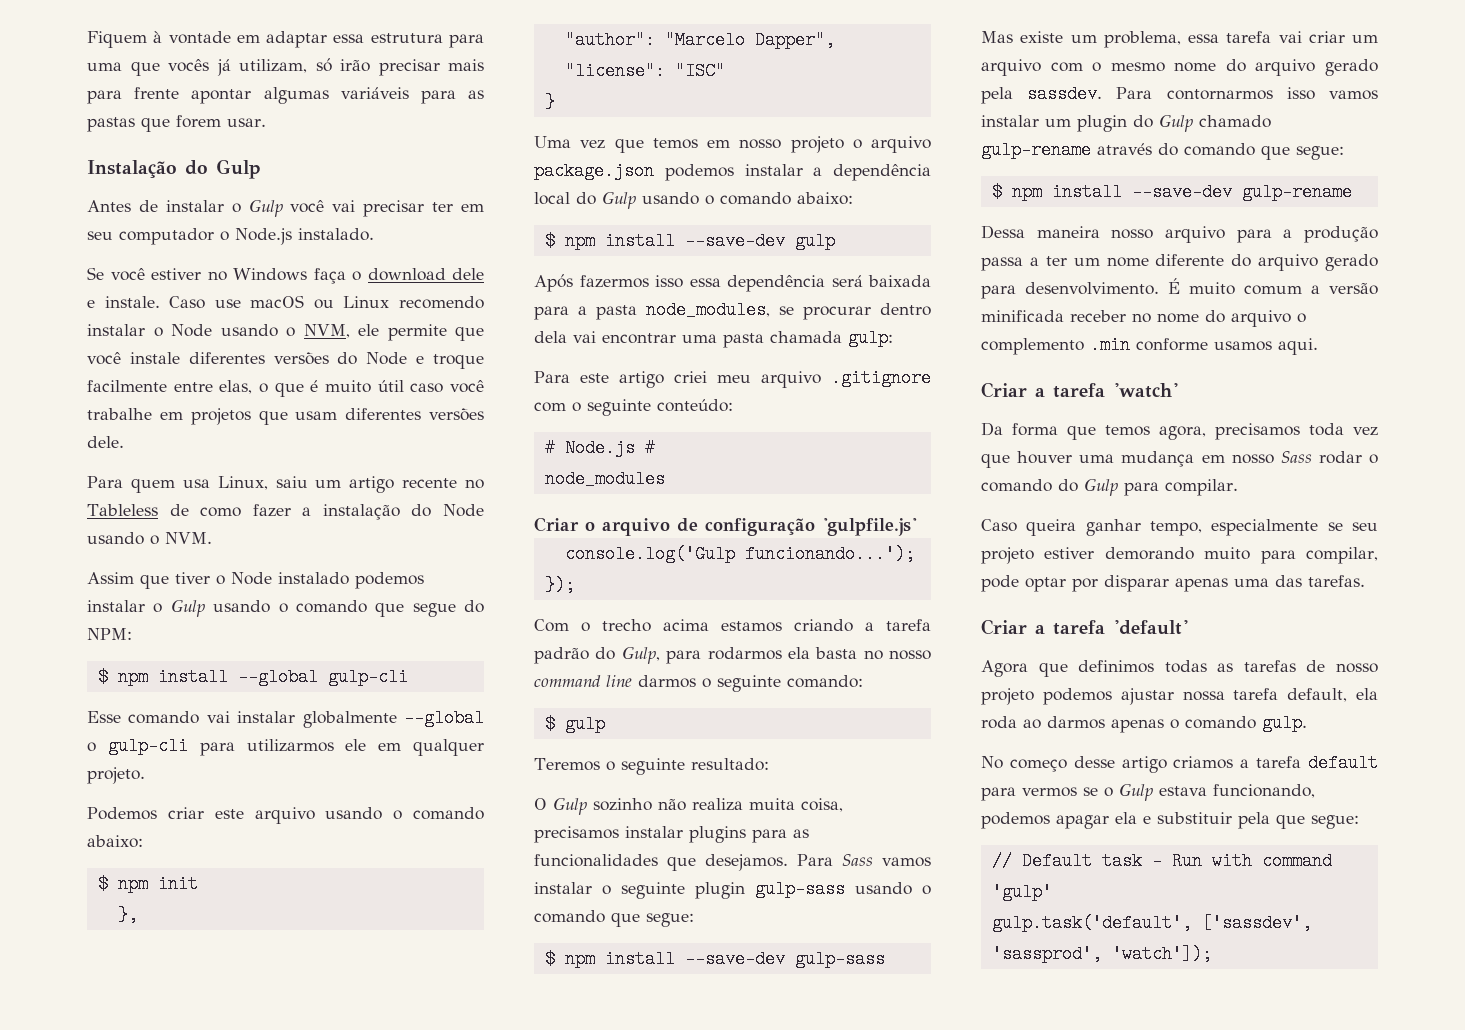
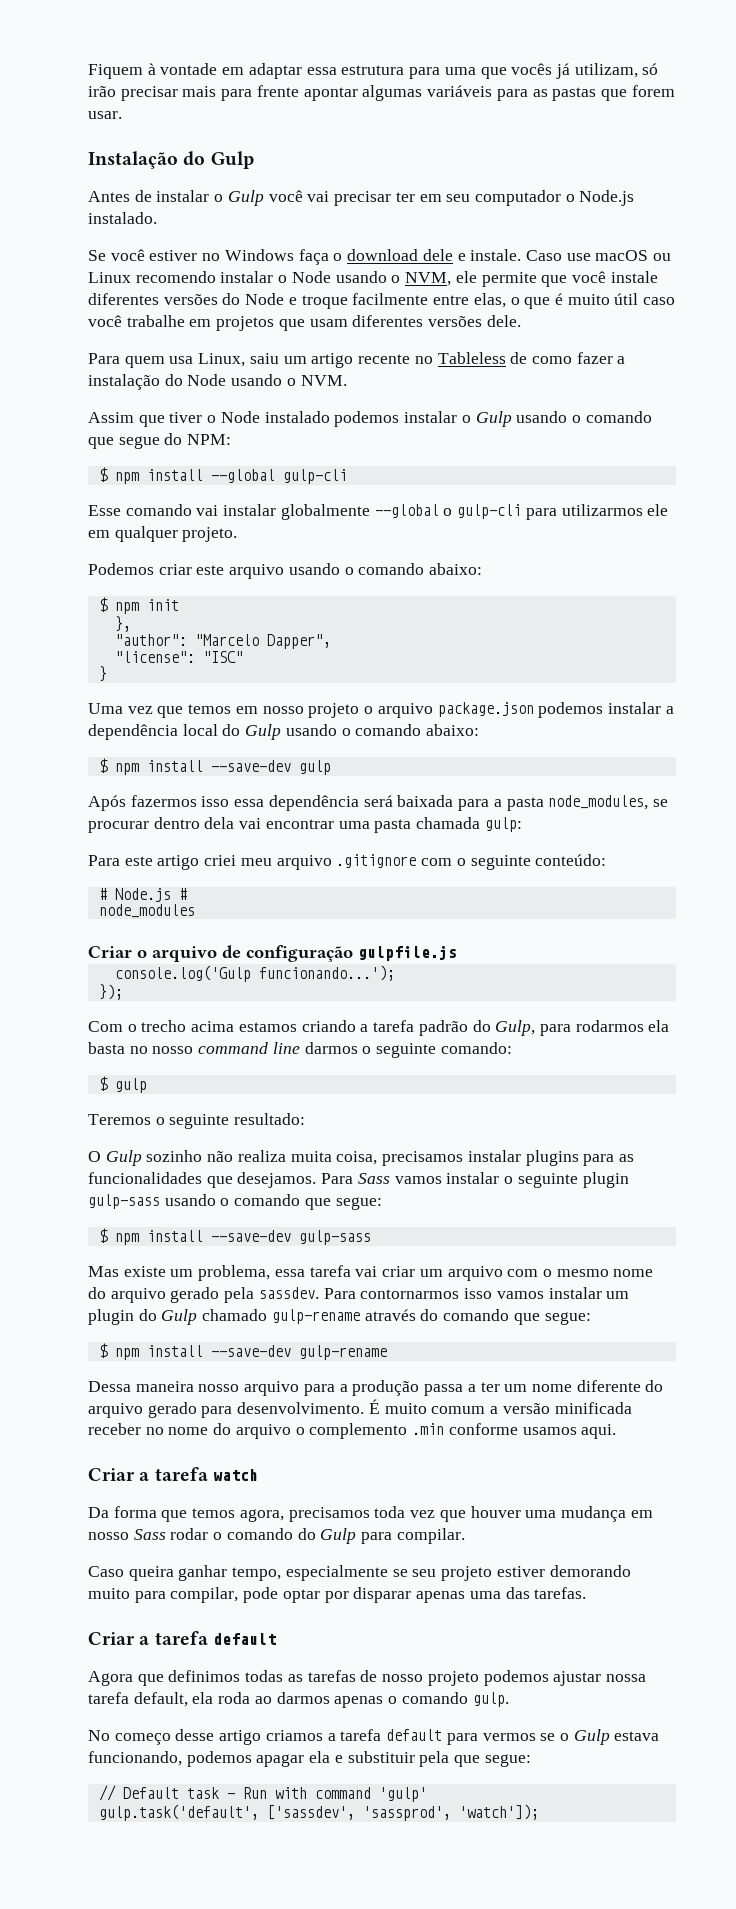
[822,518,917,536] 'gulpfile.js' -> [358,945,457,961] gulpfile.js
[1113,383,1178,398] 'watch' -> [212,1469,258,1481] watch
[1113,620,1188,635] 'default' -> [212,1633,276,1645] default

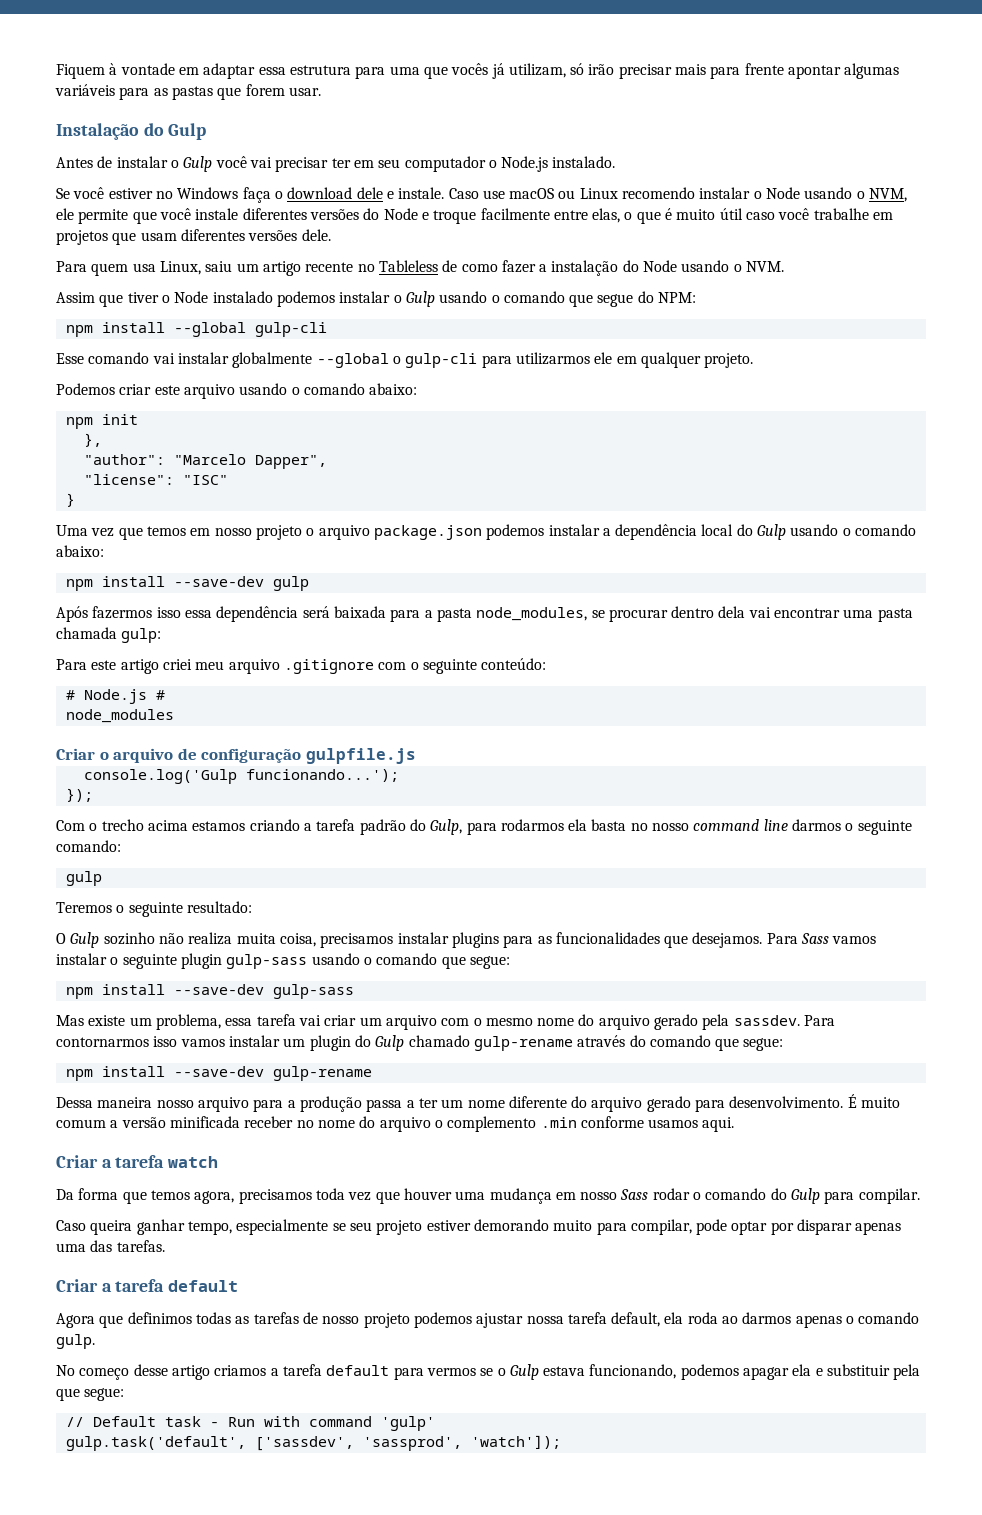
[98,467,108,482] $ -> (697, 297) none
[98,597,108,612] $ -> (418, 389) none
[98,758,108,773] $ -> (104, 551) none
[98,1076,108,1091] $ -> (121, 846) none
[98,1228,108,1243] $ -> (510, 962) none
[98,1343,108,1358] $ -> (784, 1044) none

